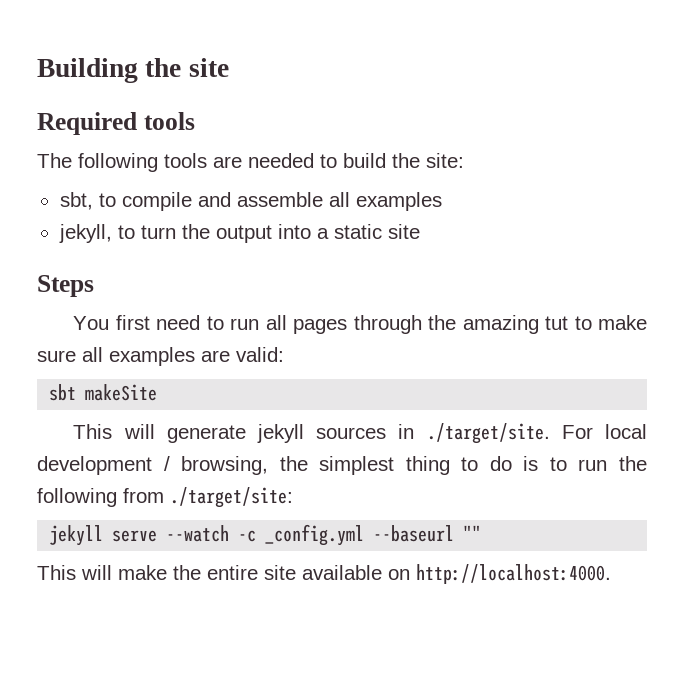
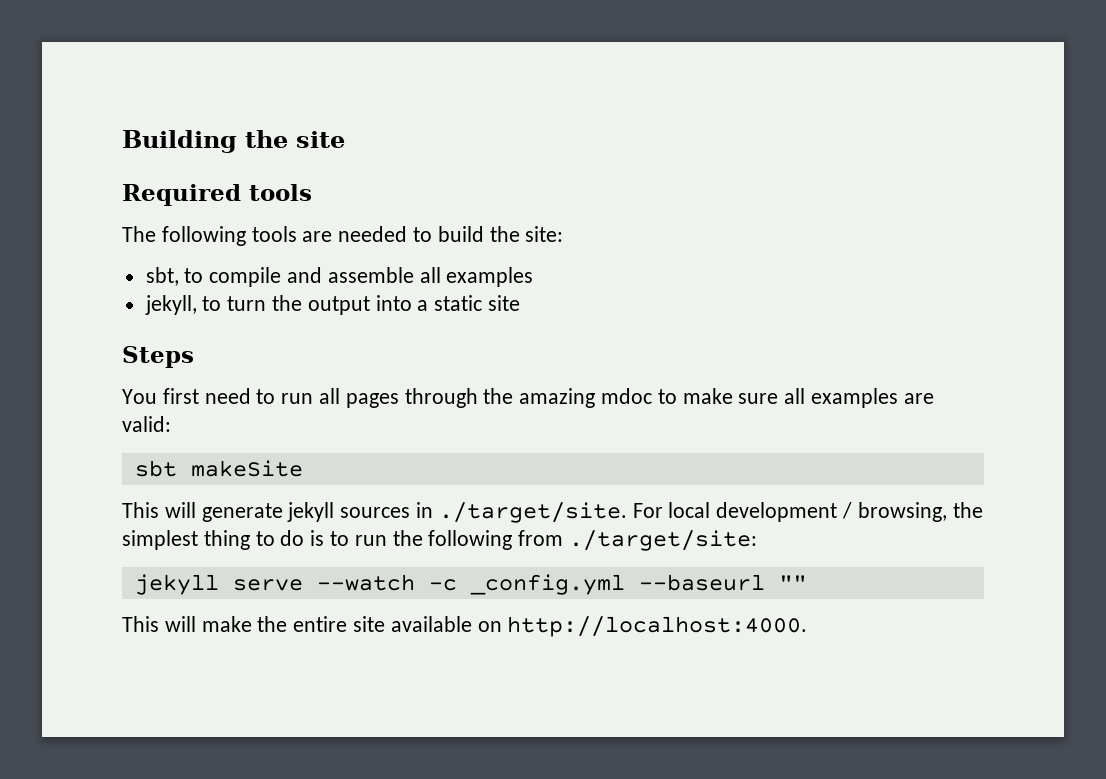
[545,316,569,330] tut -> [601,388,653,404] mdoc

